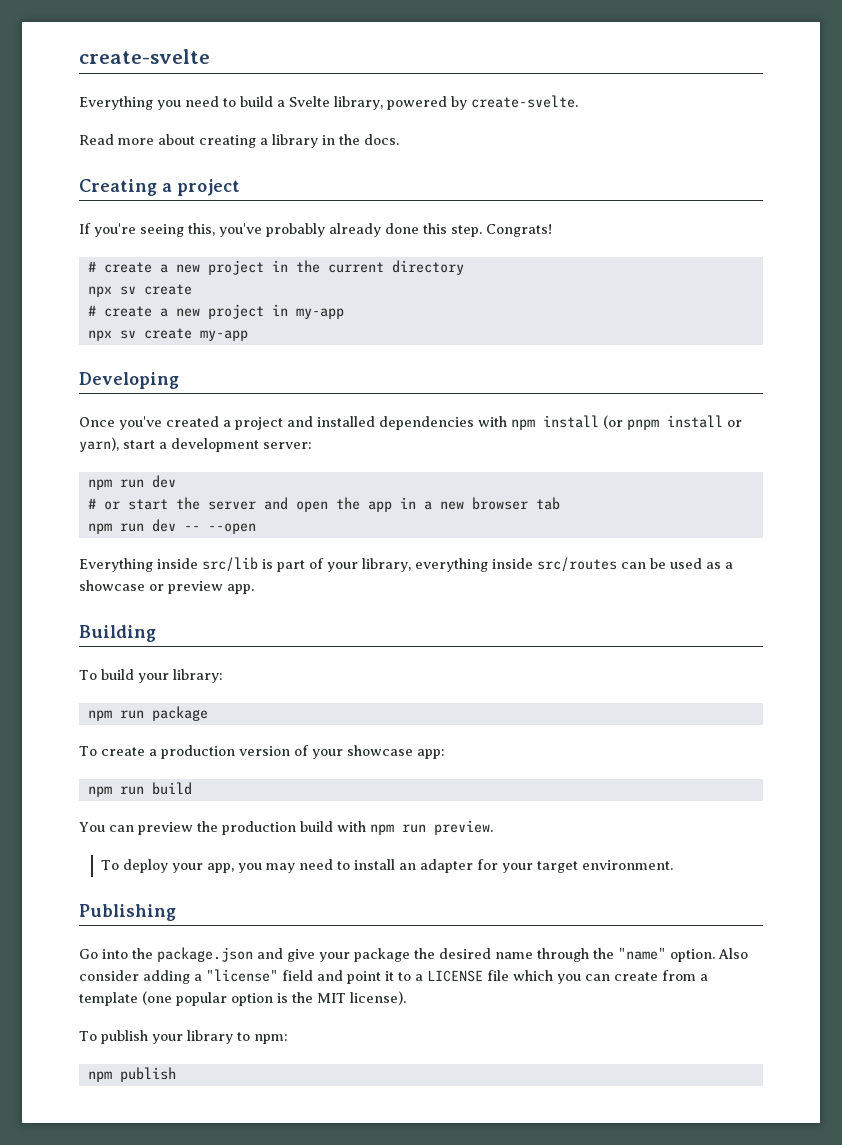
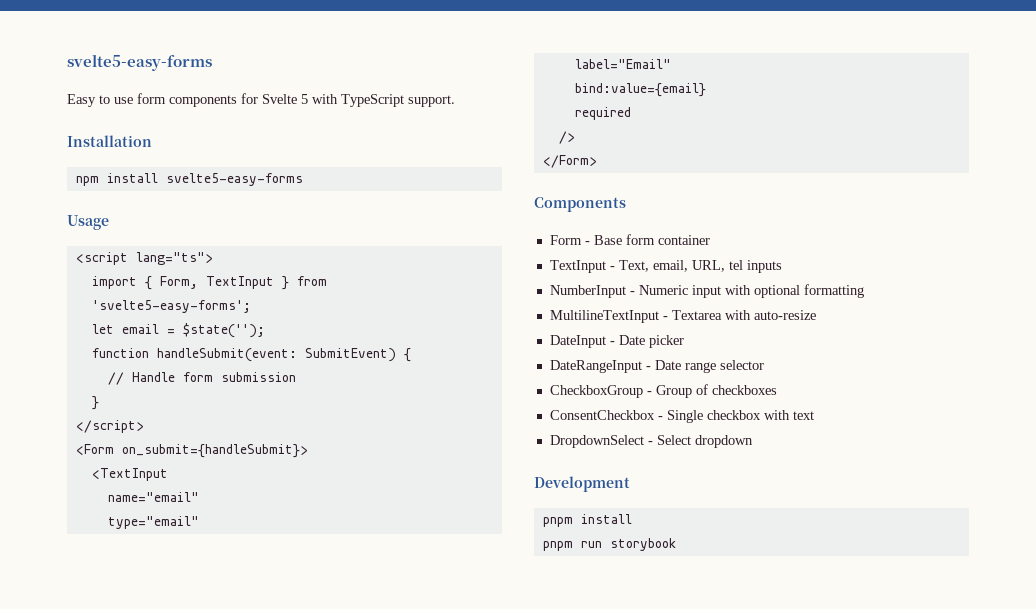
[79,49,210,64] [79,95,578,110] [79,134,399,148] [79,179,240,196] [79,223,552,237] [87,260,464,275] [87,284,192,297] [87,304,344,319] [87,328,248,341] [79,372,179,389] [79,415,742,430] [79,437,312,452] [87,475,176,490] [87,497,560,512] [87,519,256,534] [79,557,733,572] [79,580,254,594] [79,625,156,642] [79,669,223,683] [87,706,208,721] [79,745,445,759] [87,782,192,797] [79,820,493,835] [101,859,674,873] [79,904,176,921] [79,947,748,962] [79,969,708,984] [79,991,406,1006] [79,1030,288,1044] [87,1067,176,1082] create-svelte // Everything you need to build a Svelte library, powered by create-svelte. // Read more about creating a library in the docs. // Creating a project // If you're seeing this, you've probably already done this step. Congrats! // # create a new project in the current directory // npx sv create // # create a new project in my-app // npx sv create my-app // Developing // Once you've created a project and installed dependencies with npm install (or pnpm install or yarn), start a development server: // npm run dev // # or start the server and open the app in a new browser tab // npm run dev -- --open // Everything inside src/lib is part of your library, everything inside src/routes can be used as a showcase or preview app. // Building // To build your library: // npm run package // To create a production version of your showcase app: // npm run build // You can preview the production build with npm run preview. // To deploy your app, you may need to install an adapter for your target environment. // Publishing // Go into the package.json and give your package the desired name through the "name" option. Also consider adding a "license" field and point it to a LICENSE file which you can create from a template (one popular option is the MIT license). // To publish your library to npm: // npm publish -> [67,54,212,71] [67,93,455,107] [67,135,152,147] [75,173,303,186] [67,215,109,230] [75,252,213,265] [91,276,327,290] [91,300,251,313] [91,323,265,338] [91,348,411,362] [107,372,296,385] [91,396,99,410] [75,420,144,433] [75,444,308,458] [91,468,168,481] [107,492,199,502] [107,516,199,529] [574,59,671,69] [574,83,706,97] [574,107,631,120] [558,131,575,144] [542,155,597,168] [534,197,626,212] [549,234,710,245] [549,260,782,273] [549,284,864,298] [549,310,816,323] [549,335,684,348] [549,360,764,373] [549,384,777,398] [549,410,814,423] [549,435,753,448] [534,476,630,492] [542,514,632,527] [542,538,676,551] svelte5-easy-forms // Easy to use form components for Svelte 5 with TypeScript support. // Installation // npm install svelte5-easy-forms // Usage // <script lang="ts"> // import { Form, TextInput } from 'svelte5-easy-forms'; // let email = $state(''); // function handleSubmit(event: SubmitEvent) { // // Handle form submission // } // </script> // <Form on_submit={handleSubmit}> // <TextInput // name="email" // type="email" // label="Email" // bind:value={email} // required // /> // </Form> // Components // Form - Base form container // TextInput - Text, email, URL, tel inputs // NumberInput - Numeric input with optional formatting // MultilineTextInput - Textarea with auto-resize // DateInput - Date picker // DateRangeInput - Date range selector // CheckboxGroup - Group of checkboxes // ConsentCheckbox - Single checkbox with text // DropdownSelect - Select dropdown // Development // pnpm install // pnpm run storybook

